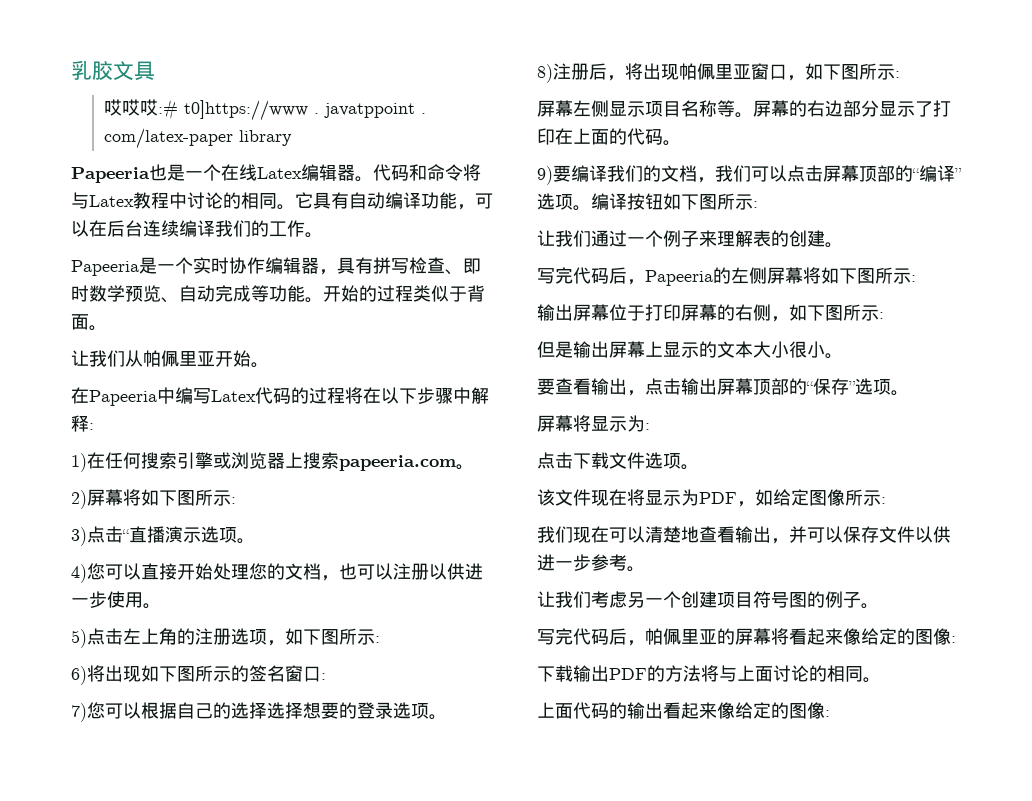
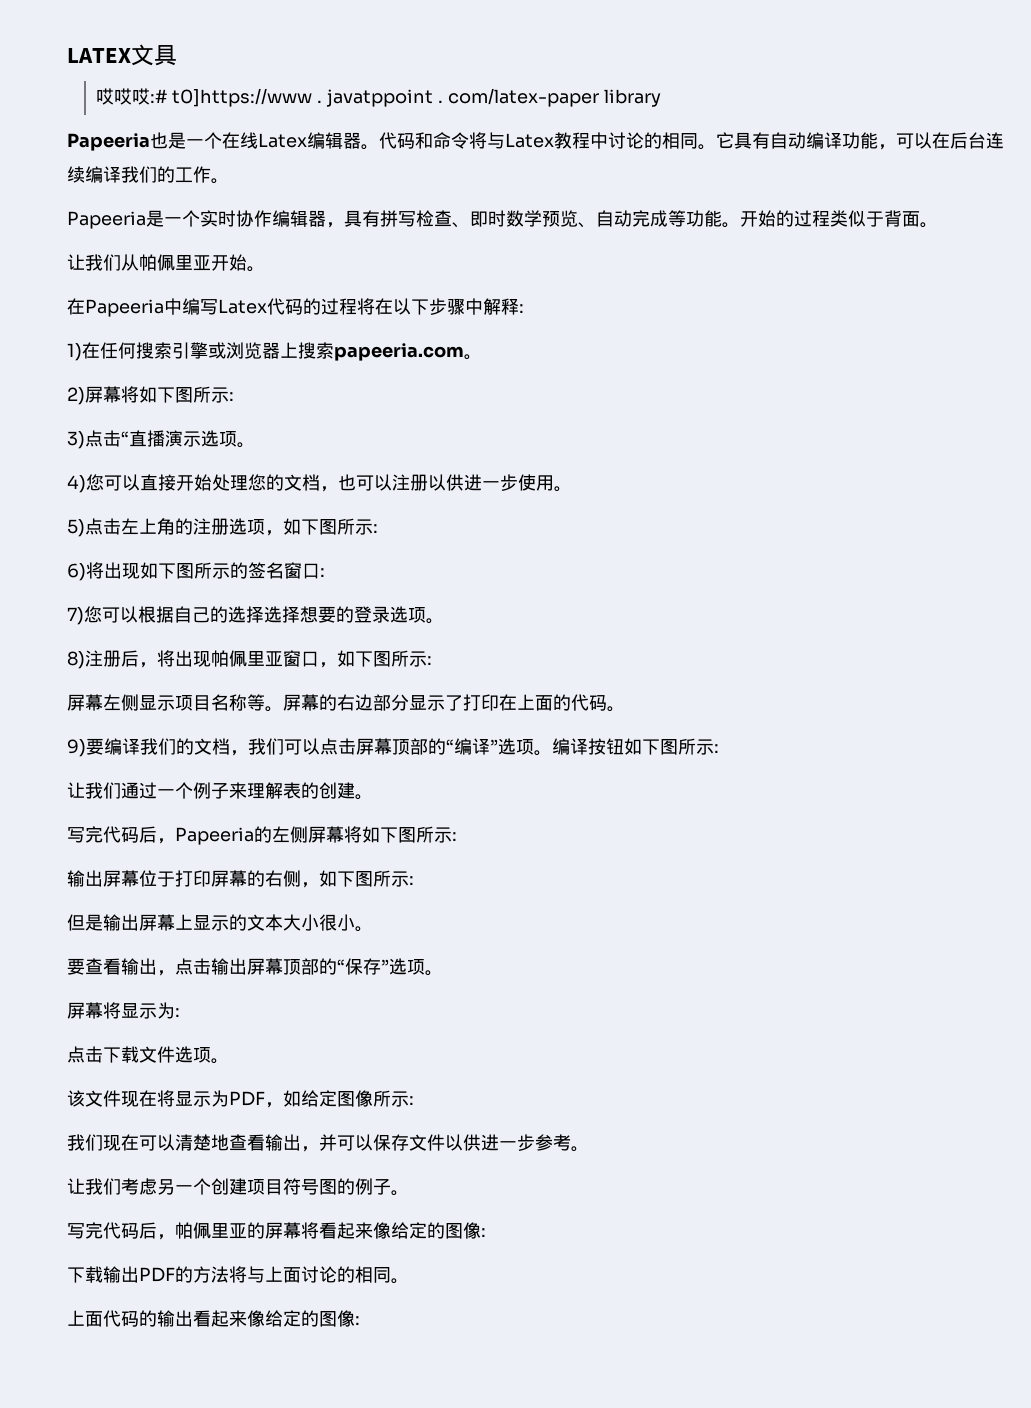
[71,60,113,80] 乳胶 -> [67,48,131,63] LATEX

